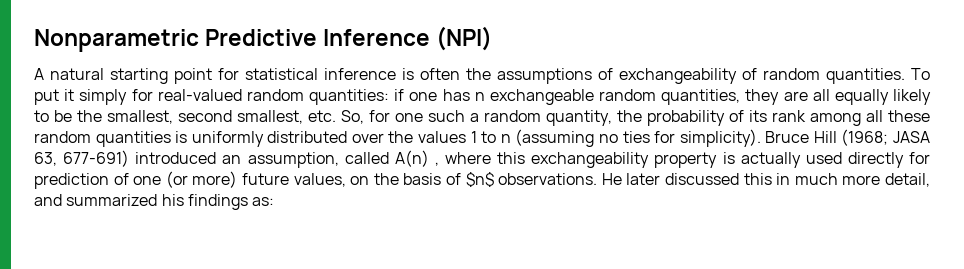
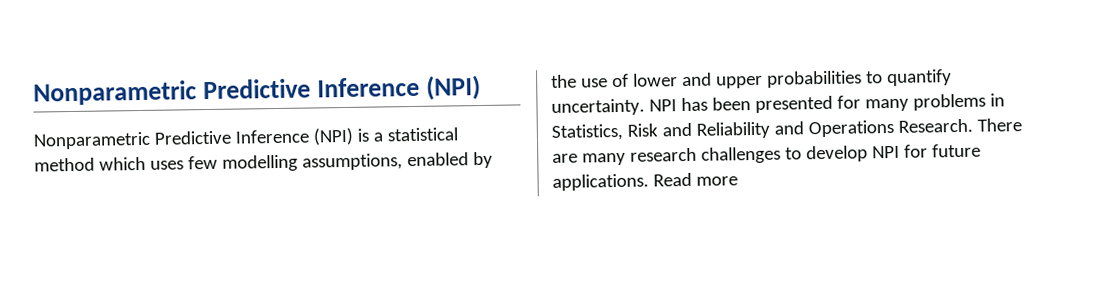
[34,68,930,84] [34,89,931,105] [34,110,930,126] [34,129,930,147] [34,150,930,168] [34,171,931,189] [34,194,275,210] A natural starting point for statistical inference is often the assumptions of exchangeability of random quantities. To put it simply for real-valued random quantities: if one has n exchangeable random quantities, they are all equally likely to be the smallest, second smallest, etc. So, for one such a random quantity, the probability of its rank among all these random quantities is uniformly distributed over the values 1 to n (assuming no ties for simplicity). Bruce Hill (1968; JASA 63, 677-691) introduced an assumption, called A(n) , where this exchangeability property is actually used directly for prediction of one (or more) future values, on the basis of $n$ observations. He later discussed this in much more detail, and summarized his findings as: -> [33,127,458,150] [34,151,493,172] [551,69,952,89] [551,93,1005,116] [551,118,1022,141] [552,143,981,166] [552,172,738,191] Nonparametric Predictive Inference (NPI) is a statistical method which uses few modelling assumptions, enabled by the use of lower and upper probabilities to quantify uncertainty. NPI has been presented for many problems in Statistics, Risk and Reliability and Operations Research. There are many research challenges to develop NPI for future applications. Read more

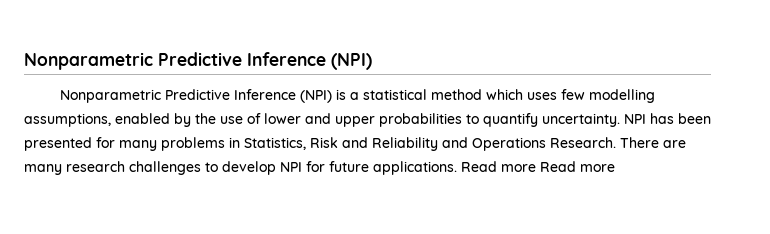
(738, 181) none -> [540,161,615,172] Read more

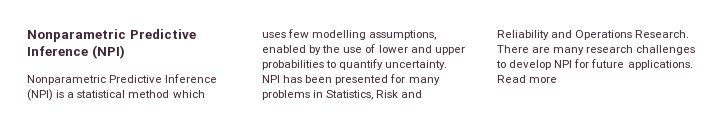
[540,161,615,172] Read more -> (558, 80) none

